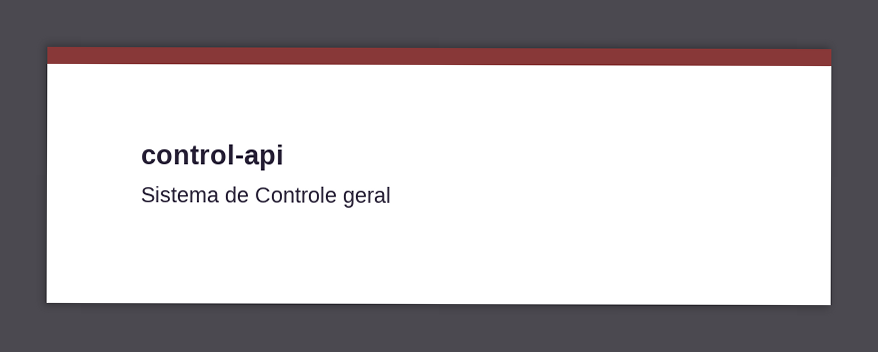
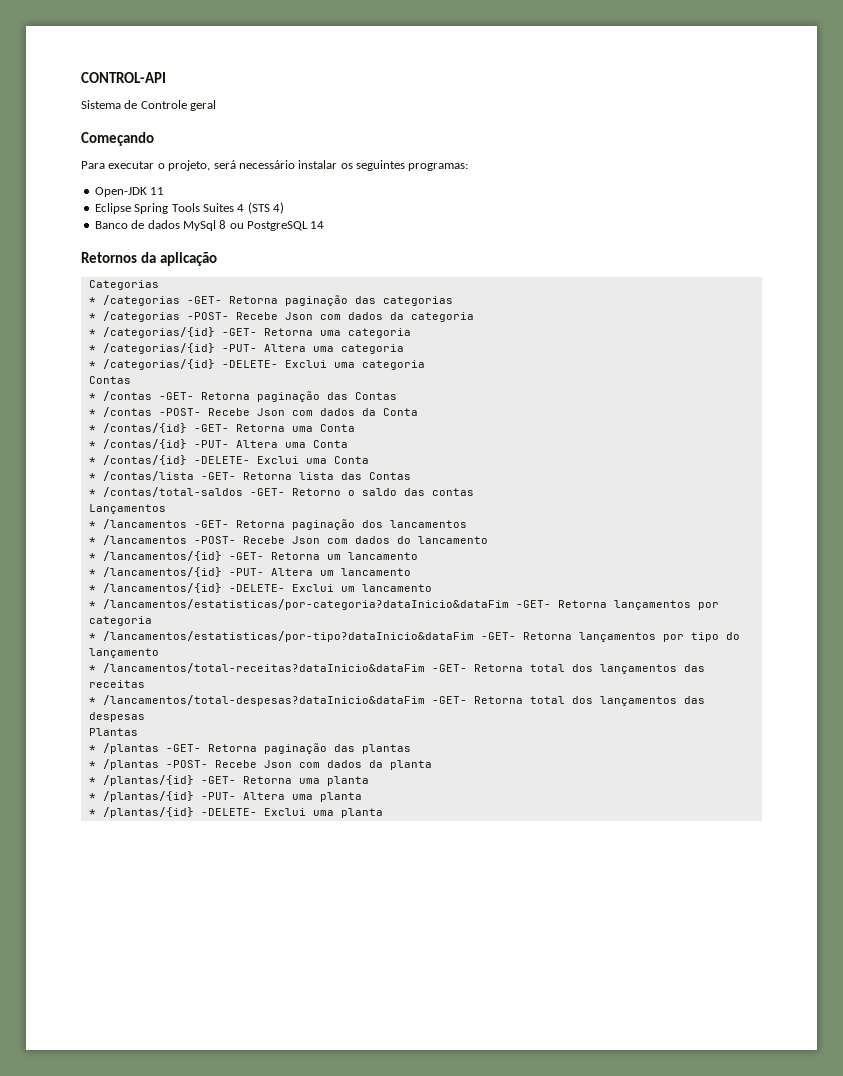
[141,144,285,171] control-api -> [81,72,166,83] CONTROL-API
(391, 197) none -> [81,132,154,146] [81,160,469,171] [94,187,165,197] [94,202,284,214] [94,220,325,231] [81,252,217,266] [88,280,159,290] [88,295,453,306] [88,311,474,322] [88,327,411,338] [88,343,404,354] [88,359,425,370] [88,376,131,384] [88,391,397,402] [88,407,418,417] [88,423,355,433] [88,439,348,449] [88,455,369,465] [88,471,411,481] [88,487,474,497] [88,504,166,514] [88,519,467,530] [88,535,488,545] [88,551,418,561] [88,567,411,577] [88,583,432,593] [88,599,719,610] [88,616,152,626] [88,631,740,642] [88,648,159,658] [88,663,705,674] [88,680,145,688] [88,695,705,706] [88,712,145,722] [88,728,138,736] [88,743,411,754] [88,759,432,770] [88,775,369,786] [88,791,362,802] [88,807,383,818] // Começando // Para executar o projeto, será necessário instalar os seguintes programas: // Open-JDK 11 // Eclipse Spring Tools Suites 4 (STS 4) // Banco de dados MySql 8 ou PostgreSQL 14 // Retornos da aplicação // Categorias // * /categorias -GET- Retorna paginação das categorias // * /categorias -POST- Recebe Json com dados da categoria // * /categorias/{id} -GET- Retorna uma categoria // * /categorias/{id} -PUT- Altera uma categoria // * /categorias/{id} -DELETE- Exclui uma categoria // Contas // * /contas -GET- Retorna paginação das Contas // * /contas -POST- Recebe Json com dados da Conta // * /contas/{id} -GET- Retorna uma Conta // * /contas/{id} -PUT- Altera uma Conta // * /contas/{id} -DELETE- Exclui uma Conta // * /contas/lista -GET- Retorna lista das Contas // * /contas/total-saldos -GET- Retorno o saldo das contas // Lançamentos // * /lancamentos -GET- Retorna paginação dos lancamentos // * /lancamentos -POST- Recebe Json com dados do lancamento // * /lancamentos/{id} -GET- Retorna um lancamento // * /lancamentos/{id} -PUT- Altera um lancamento // * /lancamentos/{id} -DELETE- Exclui um lancamento // * /lancamentos/estatisticas/por-categoria?dataInicio&dataFim -GET- Retorna lançamentos por categoria // * /lancamentos/estatisticas/por-tipo?dataInicio&dataFim -GET- Retorna lançamentos por tipo do lançamento // * /lancamentos/total-receitas?dataInicio&dataFim -GET- Retorna total dos lançamentos das receitas // * /lancamentos/total-despesas?dataInicio&dataFim -GET- Retorna total dos lançamentos das despesas // Plantas // * /plantas -GET- Retorna paginação das plantas // * /plantas -POST- Recebe Json com dados da planta // * /plantas/{id} -GET- Retorna uma planta // * /plantas/{id} -PUT- Altera uma planta // * /plantas/{id} -DELETE- Exclui uma planta

